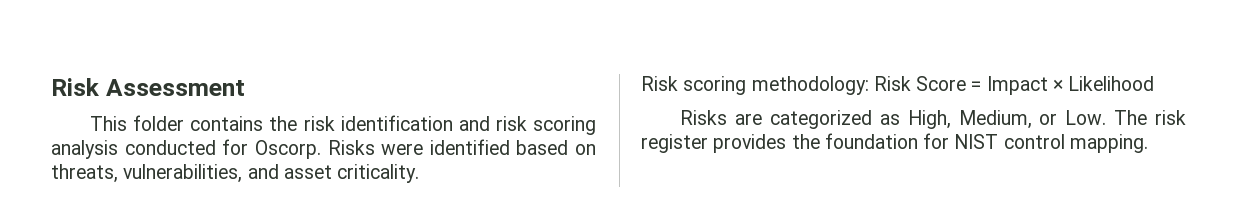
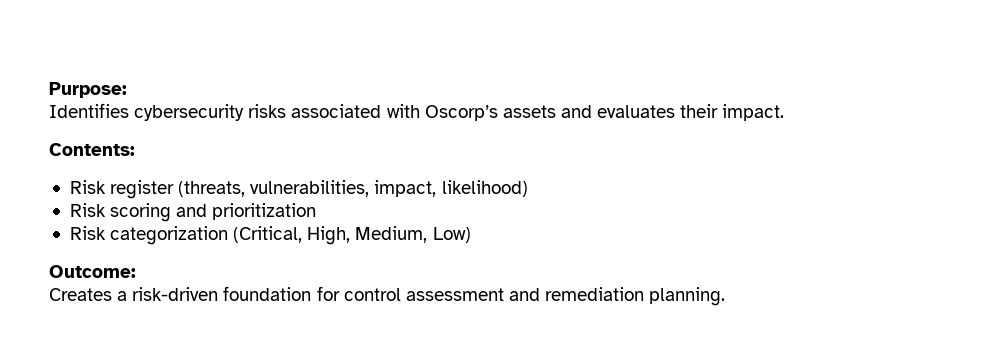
[51,78,245,96] [90,115,597,135] [51,139,596,159] [51,164,420,183] [641,76,1155,95] [680,110,1186,129] [641,133,1148,153] Risk Assessment // This folder contains the risk identification and risk scoring analysis conducted for Oscorp. Risks were identified based on threats, vulnerabilities, and asset criticality. // Risk scoring methodology: Risk Score = Impact × Likelihood // Risks are categorized as High, Medium, or Low. The risk register provides the foundation for NIST control mapping. -> [49,82,127,98] [49,103,785,121] [49,143,135,156] [69,180,528,199] [69,203,317,222] [69,226,471,245] [49,265,136,278] [49,286,726,306] Purpose: // Identifies cybersecurity risks associated with Oscorp’s assets and evaluates their impact. // Contents: // Risk register (threats, vulnerabilities, impact, likelihood) // Risk scoring and prioritization // Risk categorization (Critical, High, Medium, Low) // Outcome: // Creates a risk-driven foundation for control assessment and remediation planning.

